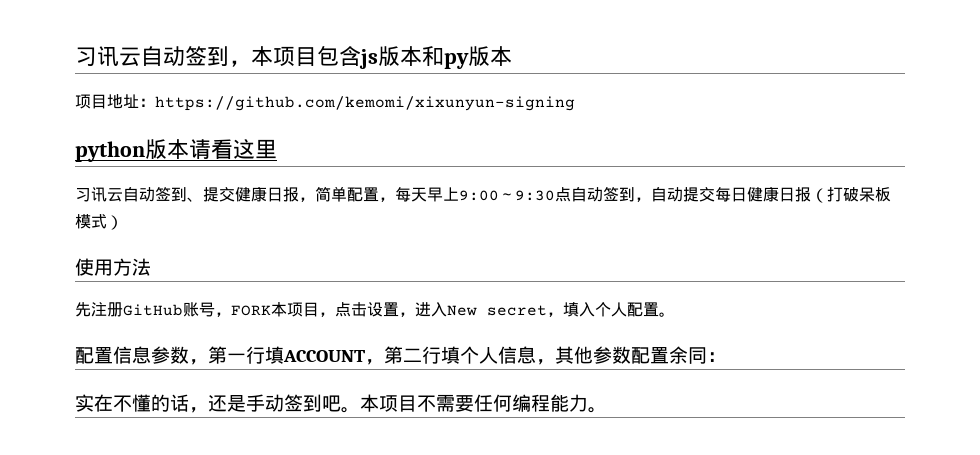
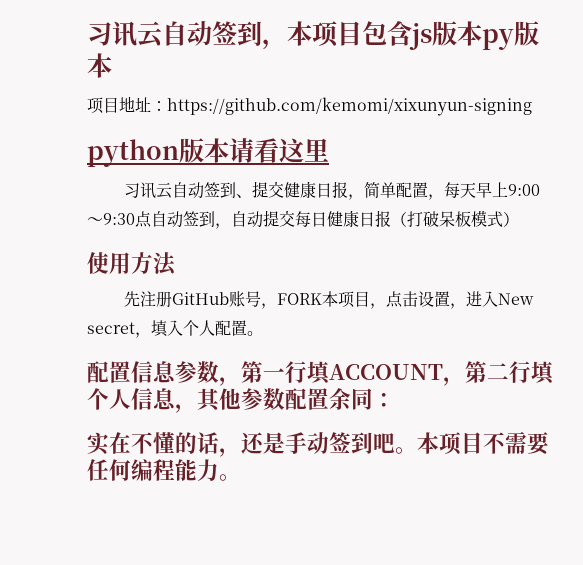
[422,46,444,66] 和 -> (482, 33) none

